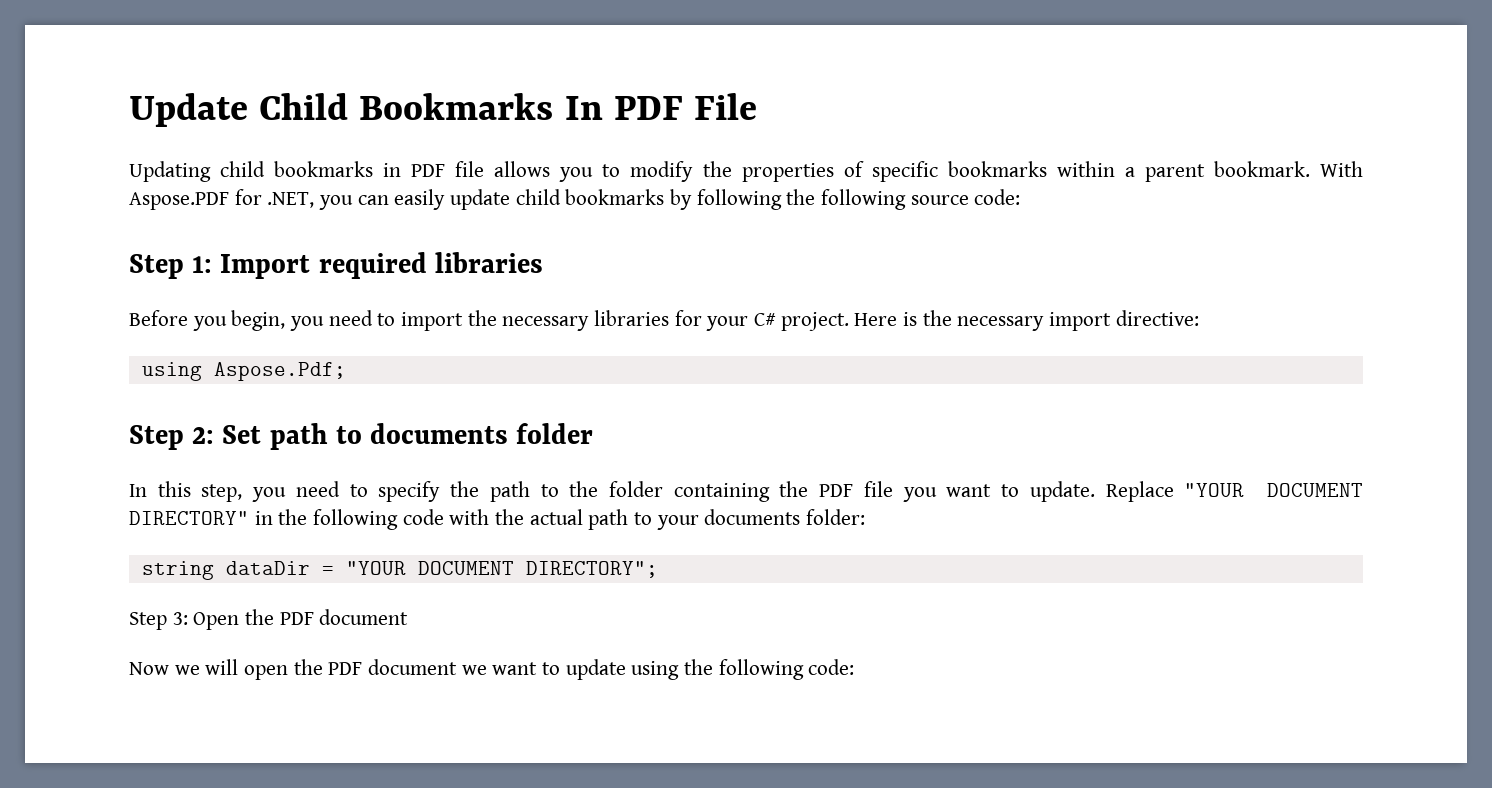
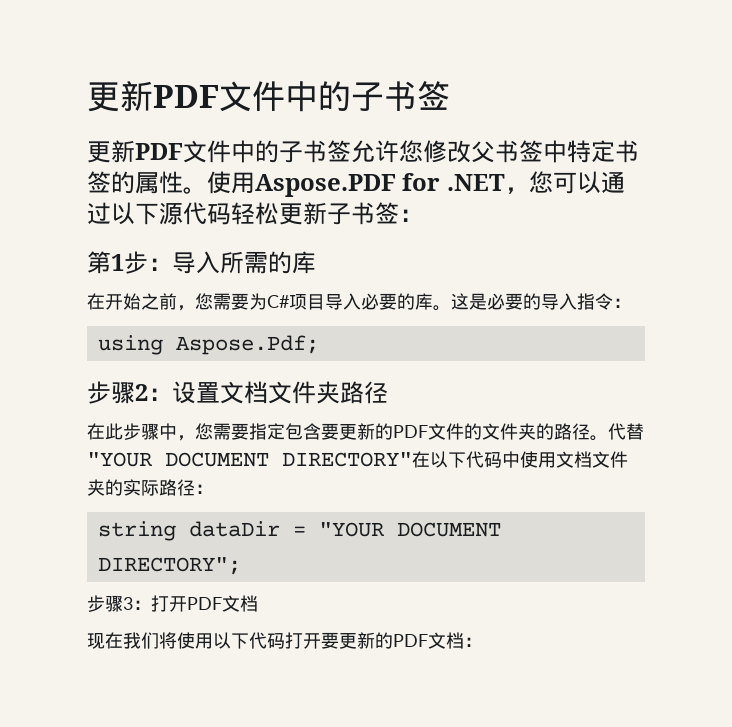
[129,93,758,127] [129,161,1363,182] [129,189,1021,210] [129,252,543,279] [129,310,1199,331] [141,362,346,381] [129,423,594,450] [129,481,1364,502] [129,509,866,530] Update Child Bookmarks In PDF File // Updating child bookmarks in PDF file allows you to modify the properties of specific bookmarks within a parent bookmark. With Aspose.PDF for .NET, you can easily update child bookmarks by following the following source code: // Step 1: Import required libraries // Before you begin, you need to import the necessary libraries for your C# project. Here is the necessary import directive: // using Aspose.Pdf; // Step 2: Set path to documents folder // In this step, you need to specify the path to the folder containing the PDF file you want to update. Replace "YOUR DOCUMENT DIRECTORY" in the following code with the actual path to your documents folder: -> [87,81,450,112] [87,140,639,163] [87,171,625,197] [87,202,423,225] [87,251,316,274] [87,293,631,311] [97,335,319,355] [87,381,388,404] [87,423,644,441] [87,451,628,468] [87,479,213,496] 更新PDF文件中的子书签 // 更新PDF文件中的子书签允许您修改父书签中特定书签的属性。使用Aspose.PDF for .NET，您可以通过以下源代码轻松更新子书签： // 第1步：导入所需的库 // 在开始之前，您需要为C#项目导入必要的库。这是必要的导入指令： // using Aspose.Pdf; // 步骤2：设置文档文件夹路径 // 在此步骤中，您需要指定包含要更新的PDF文件的文件夹的路径。代替"YOUR DOCUMENT DIRECTORY"在以下代码中使用文档文件夹的实际路径：
[129,609,409,630] [129,659,855,680] Step 3: Open the PDF document // Now we will open the PDF document we want to update using the following code: -> [87,595,258,612] [87,632,482,649] 步骤3：打开PDF文档 // 现在我们将使用以下代码打开要更新的PDF文档：

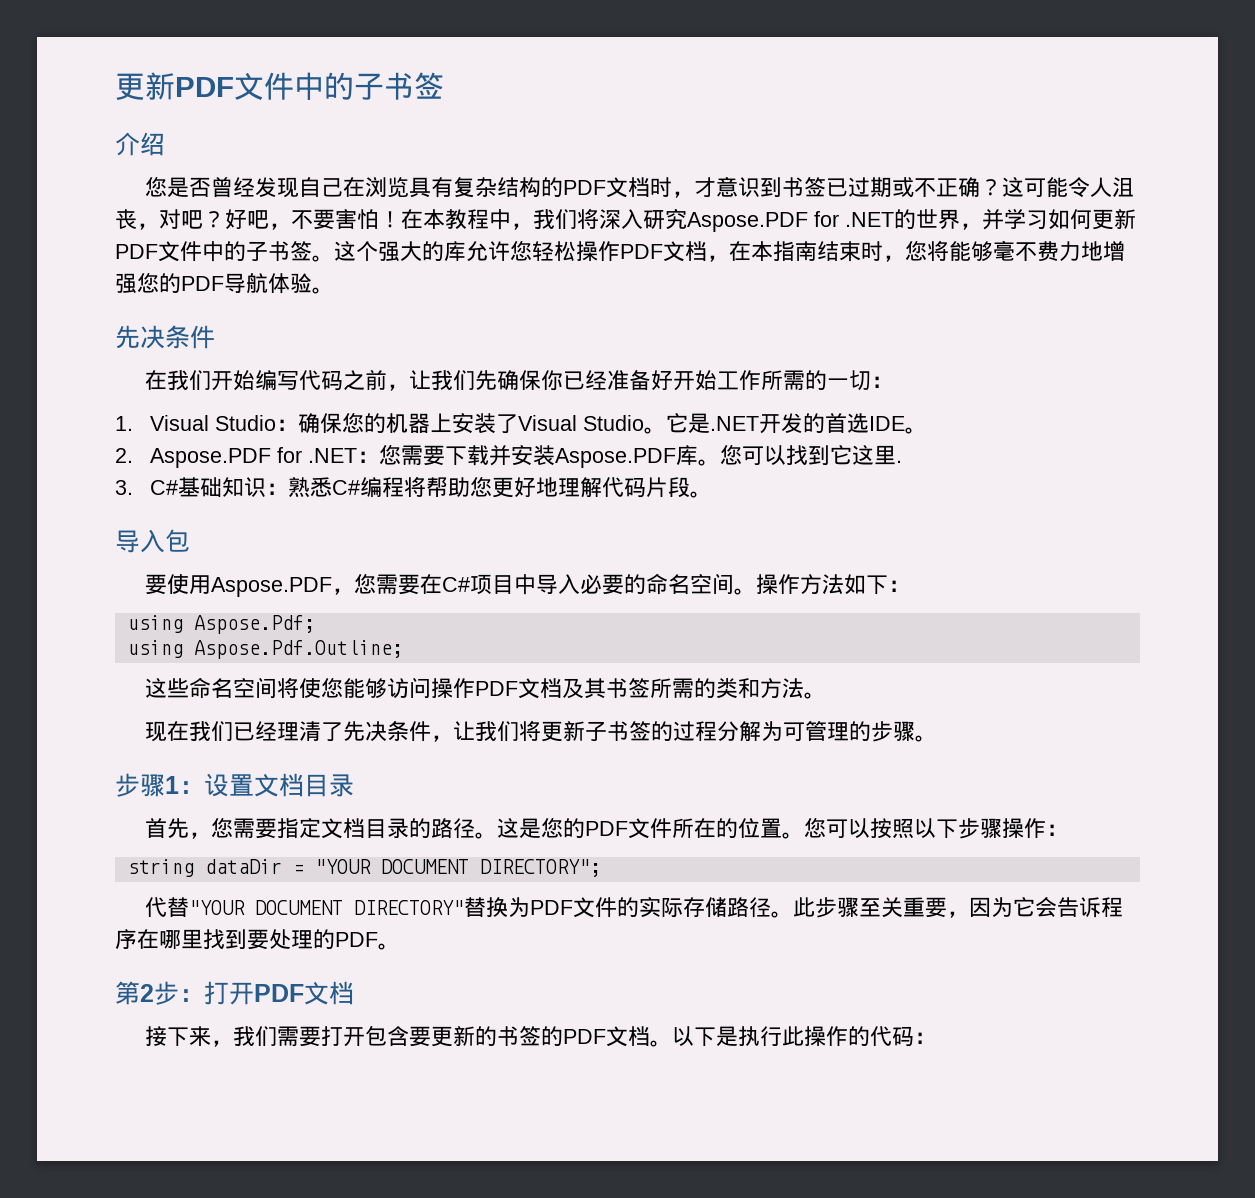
[87,140,639,163] [87,171,625,197] [87,202,423,225] [87,251,316,274] [87,293,631,311] [97,335,319,355] [87,381,148,404] 更新PDF文件中的子书签允许您修改父书签中特定书签的属性。使用Aspose.PDF for .NET，您可以通过以下源代码轻松更新子书签： // 第1步：导入所需的库 // 在开始之前，您需要为C#项目导入必要的库。这是必要的导入指令： // using Aspose.Pdf; // 步骤2 -> [115,132,165,156] [145,176,1135,198] [115,208,1136,232] [115,240,1125,262] [115,272,334,294] [115,325,215,349] [145,369,894,391] [115,412,927,434] [115,444,902,468] [115,476,712,498] [115,529,190,553] [145,573,911,597] [127,615,315,634] [127,640,403,659] [145,677,827,699] [145,720,938,742] [115,773,179,797] 介绍 // 您是否曾经发现自己在浏览具有复杂结构的PDF文档时，才意识到书签已过期或不正确？这可能令人沮丧，对吧？好吧，不要害怕！在本教程中，我们将深入研究Aspose.PDF for .NET的世界，并学习如何更新PDF文件中的子书签。这个强大的库允许您轻松操作PDF文档，在本指南结束时，您将能够毫不费力地增强您的PDF导航体验。 // 先决条件 // 在我们开始编写代码之前，让我们先确保你已经准备好开始工作所需的一切： // 1. Visual Studio：确保您的机器上安装了Visual Studio。它是.NET开发的首选IDE。 // 2. Aspose.PDF for .NET：您需要下载并安装Aspose.PDF库。您可以找到它这里. // 3. C#基础知识：熟悉C#编程将帮助您更好地理解代码片段。 // 导入包 // 要使用Aspose.PDF，您需要在C#项目中导入必要的命名空间。操作方法如下： // using Aspose.Pdf; // using Aspose.Pdf.Outline; // 这些命名空间将使您能够访问操作PDF文档及其书签所需的类和方法。 // 现在我们已经理清了先决条件，让我们将更新子书签的过程分解为可管理的步骤。 // 步骤1
[268,381,388,404] [87,423,644,441] [87,451,628,468] [87,479,195,496] 文件夹路径 // 在此步骤中，您需要指定包含要更新的PDF文件的文件夹的路径。代替"YOUR DOCUMENT DIRECTORY"在以下代码中使用文档文件夹的实际路径 -> [304,774,354,797] [145,817,1047,839] 目录 // 首先，您需要指定文档目录的路径。这是您的PDF文件所在的位置。您可以按照以下步骤操作
[87,595,258,612] [87,632,464,649] 步骤3：打开PDF文档 // 现在我们将使用以下代码打开要更新的PDF文档 -> [145,897,1124,918] [115,929,400,950] [115,981,354,1005] [145,1026,915,1047] 代替"YOUR DOCUMENT DIRECTORY"替换为PDF文件的实际存储路径。此步骤至关重要，因为它会告诉程序在哪里找到要处理的PDF。 // 第2步：打开PDF文档 // 接下来，我们需要打开包含要更新的书签的PDF文档。以下是执行此操作的代码

